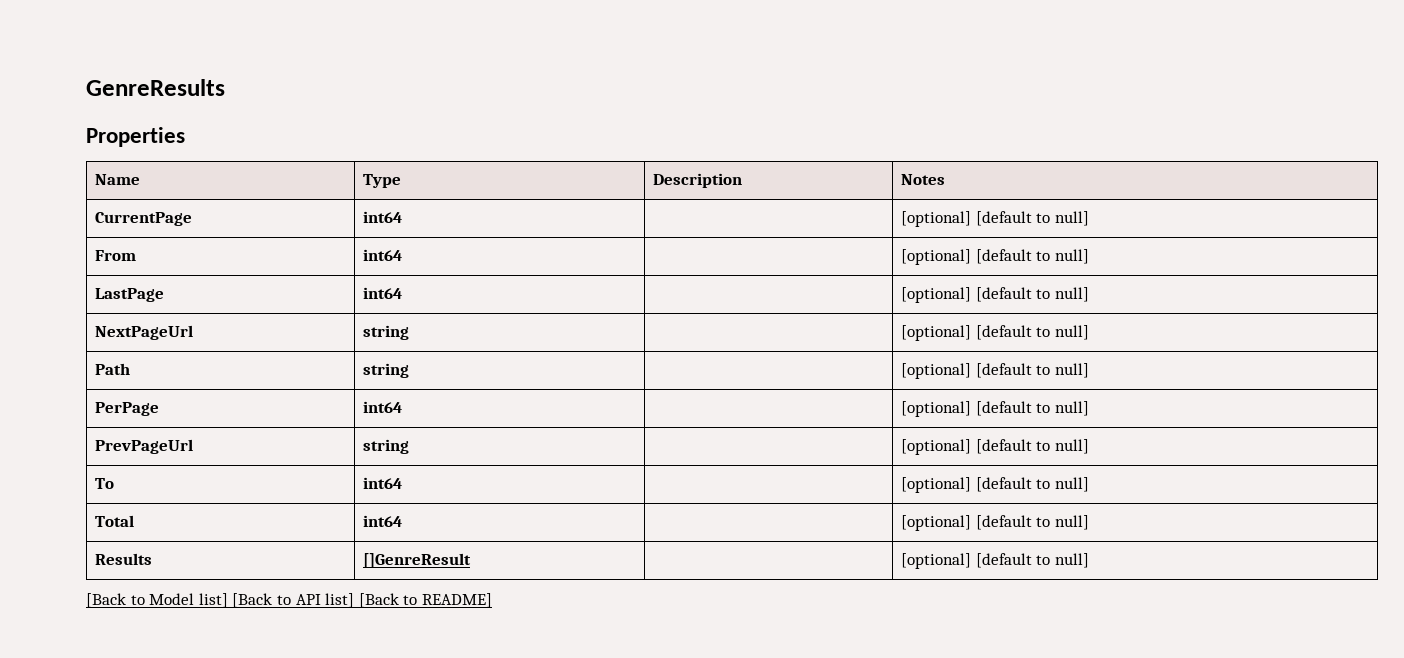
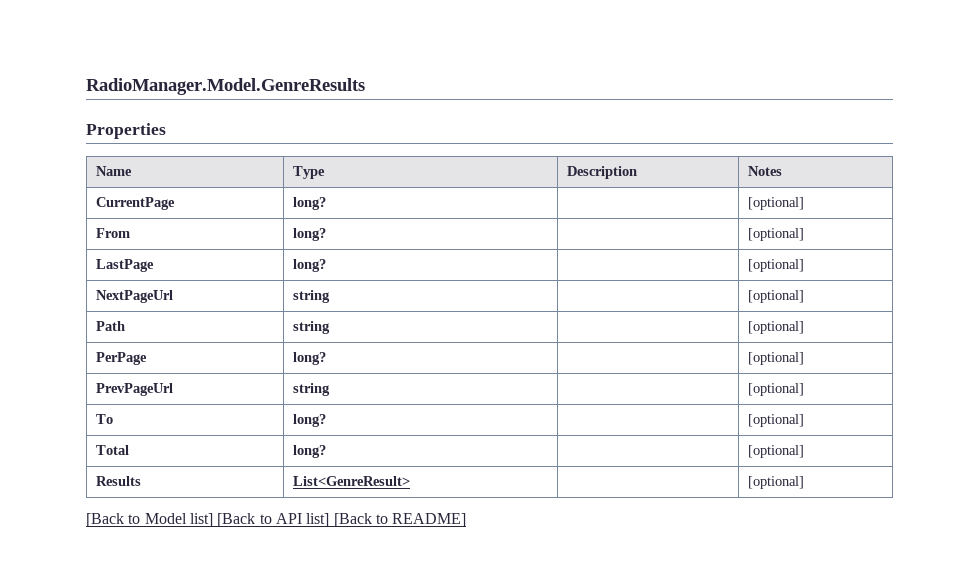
[86,79,225,96] GenreResults -> [86,78,365,95] RadioManager.Model.GenreResults
[363,211,403,223] [901,211,1089,227] int64 | | [optional] [default to null] -> [292,197,326,210] [747,197,804,210] long? | | [optional]
[363,249,403,261] [901,249,1089,265] int64 | | [optional] [default to null] -> [292,228,326,241] [747,228,804,241] long? | | [optional]
[363,287,403,299] [901,287,1089,303] int64 | | [optional] [default to null] -> [292,259,326,272] [747,259,804,272] long? | | [optional]
[975,325,1089,340] [default to null] -> (804, 296) none
[975,363,1089,378] [default to null] -> (804, 327) none
[363,401,403,413] [901,401,1089,417] int64 | | [optional] [default to null] -> [292,352,326,365] [747,352,804,365] long? | | [optional]
[975,439,1089,454] [default to null] -> (804, 389) none
[363,477,403,489] [901,477,1089,493] int64 | | [optional] [default to null] -> [292,414,326,427] [747,414,804,427] long? | | [optional]
[363,515,403,527] [901,515,1089,531] int64 | | [optional] [default to null] -> [292,445,326,458] [747,445,804,458] long? | | [optional]
[363,553,472,568] [901,553,1089,569] []GenreResult | | [optional] [default to null] -> [292,476,410,486] [747,476,804,489] List<GenreResult> | | [optional]

